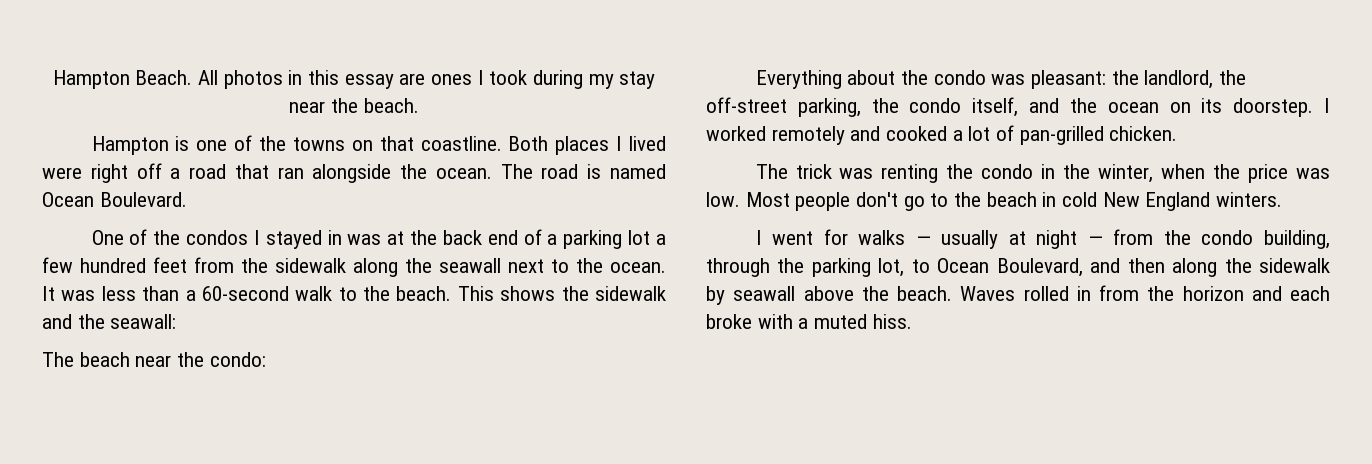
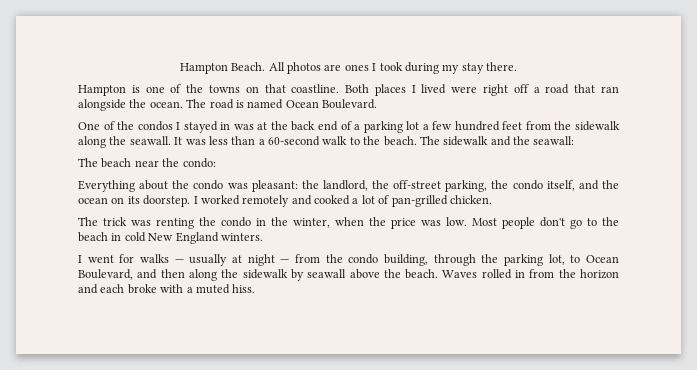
[288,70,394,89] in this essay -> (322, 68) none
[289,98,419,113] near the beach. -> [486,62,518,71] there.
[439,258,666,273] seawall next to the ocean. -> [129,136,171,145] seawall.
[457,286,589,301] This shows the -> [419,136,440,145] The

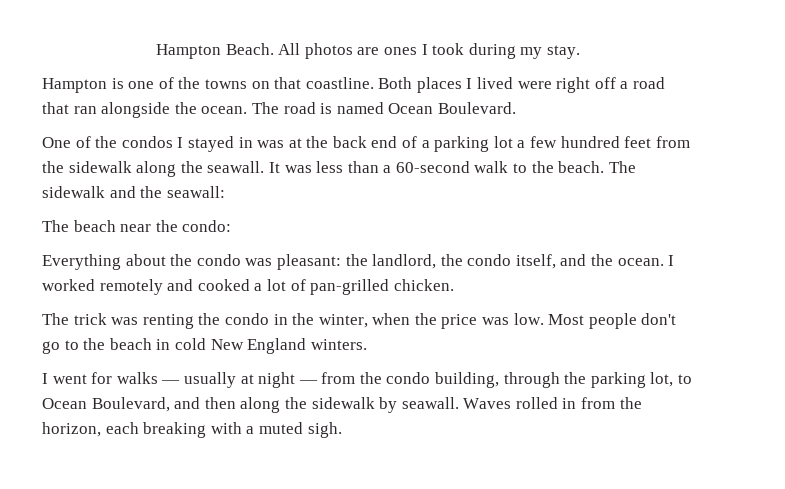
[461,62,518,74] stay there. -> [546,45,580,59] stay.
[393,180,509,192] off-street parking, the -> (463, 260) none
[78,195,191,207] ocean on its doorstep. -> [617,258,664,266] ocean.
[307,269,439,279] seawall above the beach. -> [401,397,459,409] seawall.
[580,269,619,279] [78,284,157,294] horizon and each broke -> [42,422,207,438] horizon, each breaking
[232,284,256,293] hiss. -> [307,422,342,438] sigh.

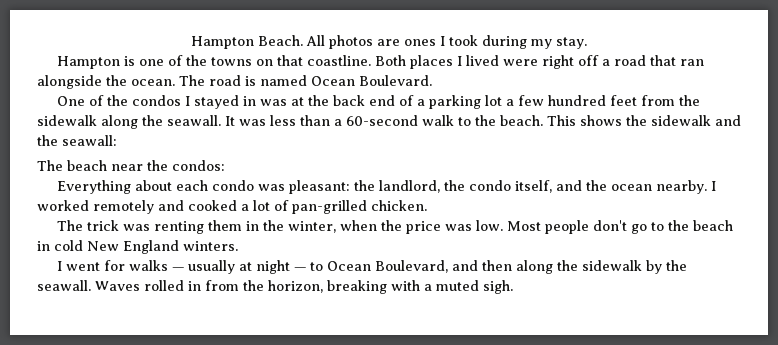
[608,161,636,173] The -> [547,115,647,126] This shows the
[182,220,232,232] condo: -> [172,160,225,171] condos:
[170,254,193,266] the -> [176,180,209,191] each
[617,258,664,266] ocean. -> [611,180,708,194] ocean nearby.
[198,313,269,325] the condo -> [208,220,243,231] them
[321,372,674,388] from the condo building, through the parking lot, -> (307, 269) none
(398, 405) none -> [666,260,688,271] the
[105,422,139,434] each -> (323, 286) none

